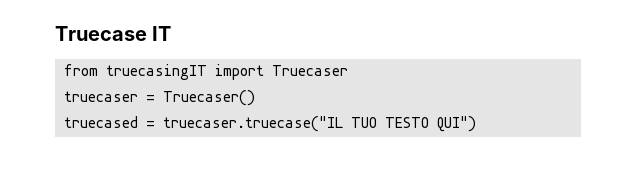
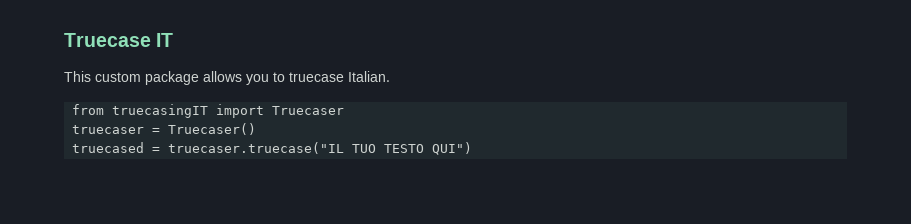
(172, 33) none -> [64,71,390,85] // This custom package allows you to truecase Italian.

